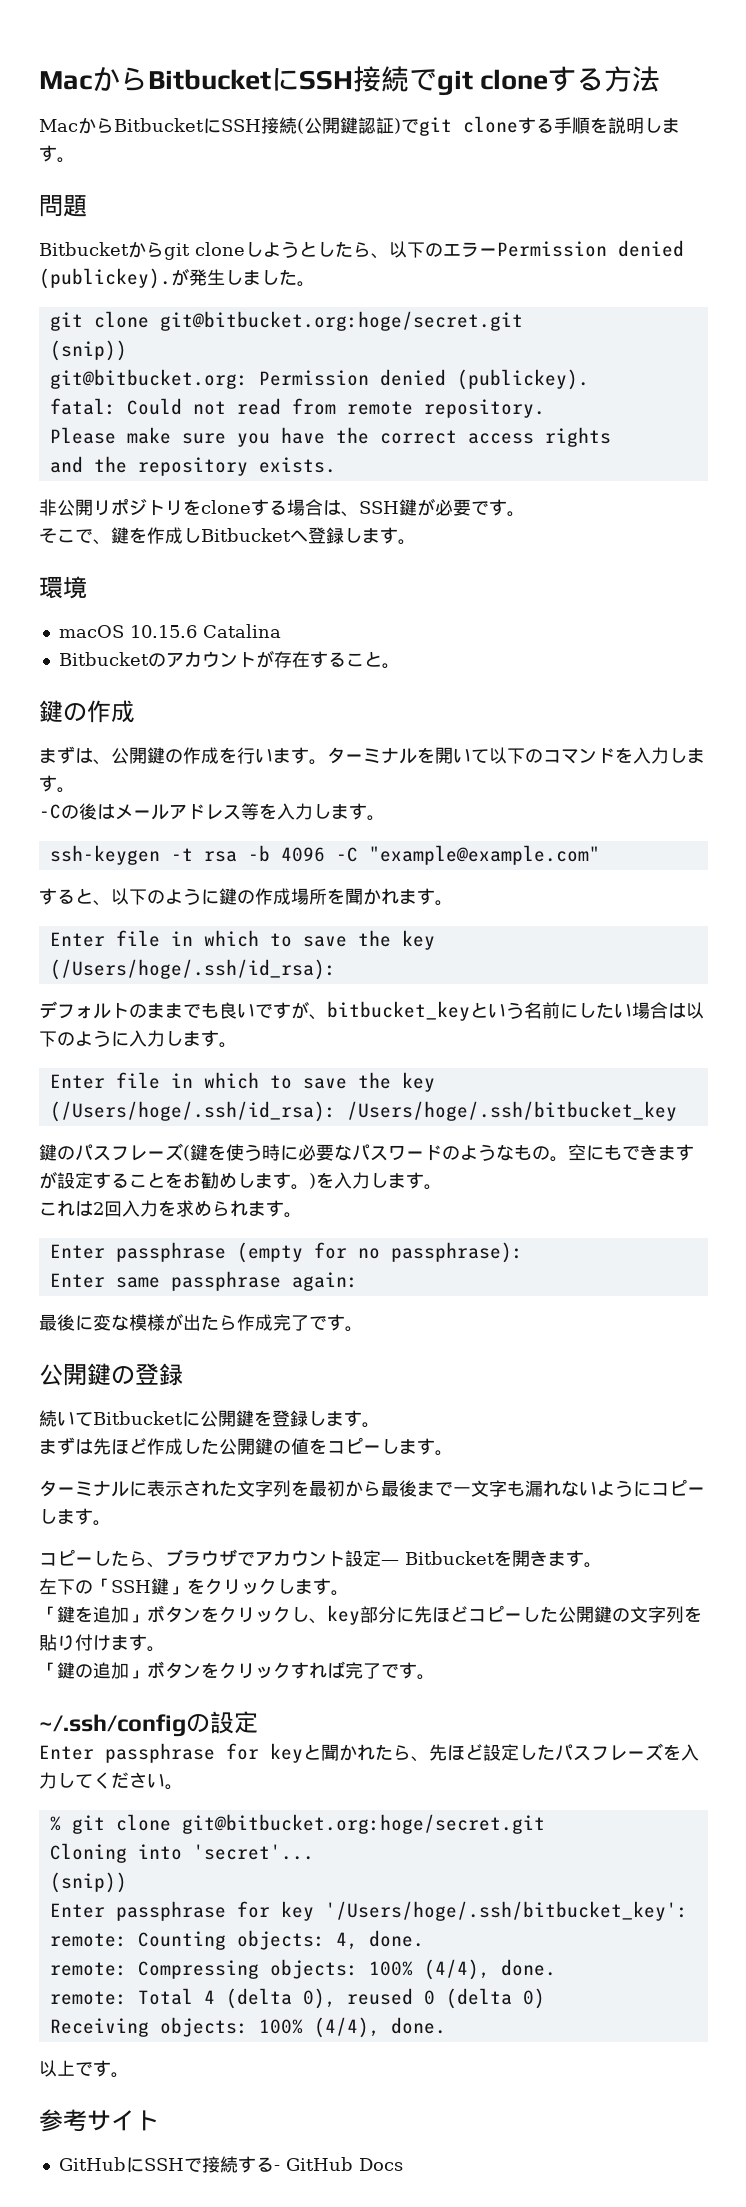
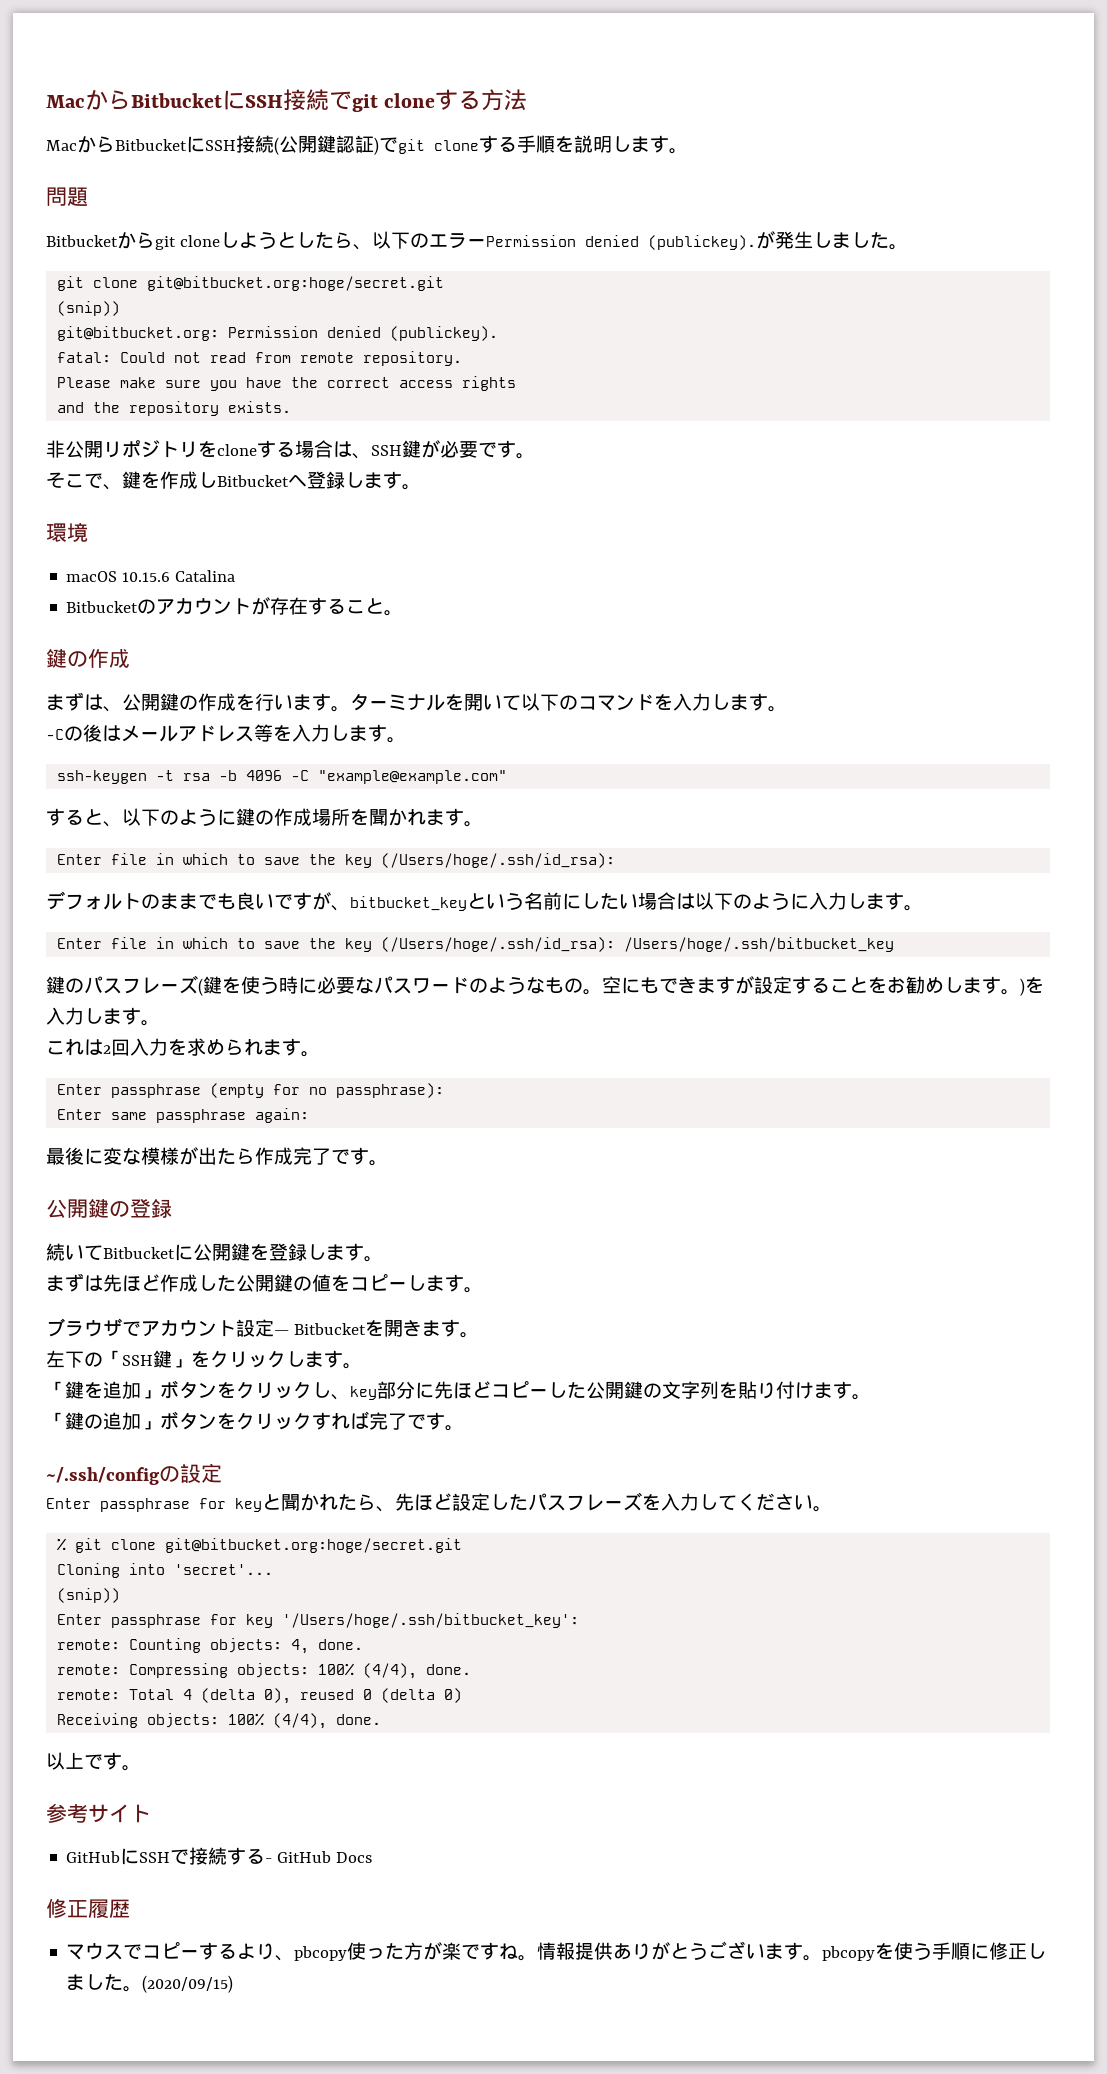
[39,1479,705,1497] [39,1508,111,1526] [39,1549,165,1568] ターミナルに表示された文字列を最初から最後まで一文字も漏れないようにコピーします。 // コピーしたら、 -> (483, 1290) none
(403, 2164) none -> [46,1898,130,1918] [66,1941,1047,1961] [66,1974,234,1993] // 修正履歴 // マウスでコピーするより、pbcopy使った方が楽ですね。情報提供ありがとうございます。pbcopyを使う手順に修正しました。(2020/09/15)

